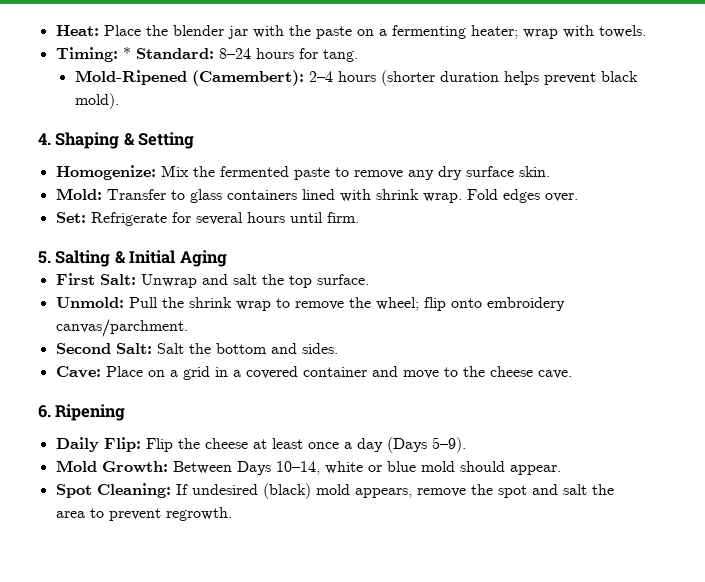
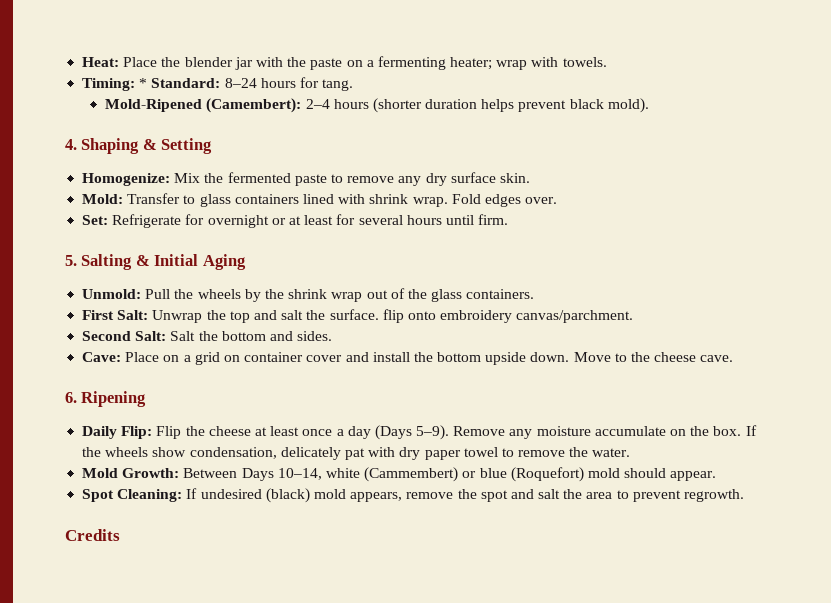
(191, 217) none -> [207,214,356,228] overnight or at least for
(227, 258) none -> [82,288,535,302] // Unmold: Pull the wheels by the shrink wrap out of the glass containers.
[201,274,312,288] and salt the top -> [206,310,326,323] the top and salt the
[55,297,419,311] // Unmold: Pull the shrink wrap to remove the wheel; -> (379, 314) none
[214,366,439,379] in a covered container and move -> [223,352,611,365] on container cover and install the bottom upside down. Move
(466, 445) none -> [453,425,757,439] [82,447,631,460] Remove any moisture accumulate on the box. If the wheels show condensation, delicately pat with dry paper towel to remove the water.
(363, 467) none -> [364,467,459,482] (Cammembert)
(416, 466) none -> [510,467,584,482] (Roquefort)
(232, 514) none -> [65,529,120,541] // Credits

